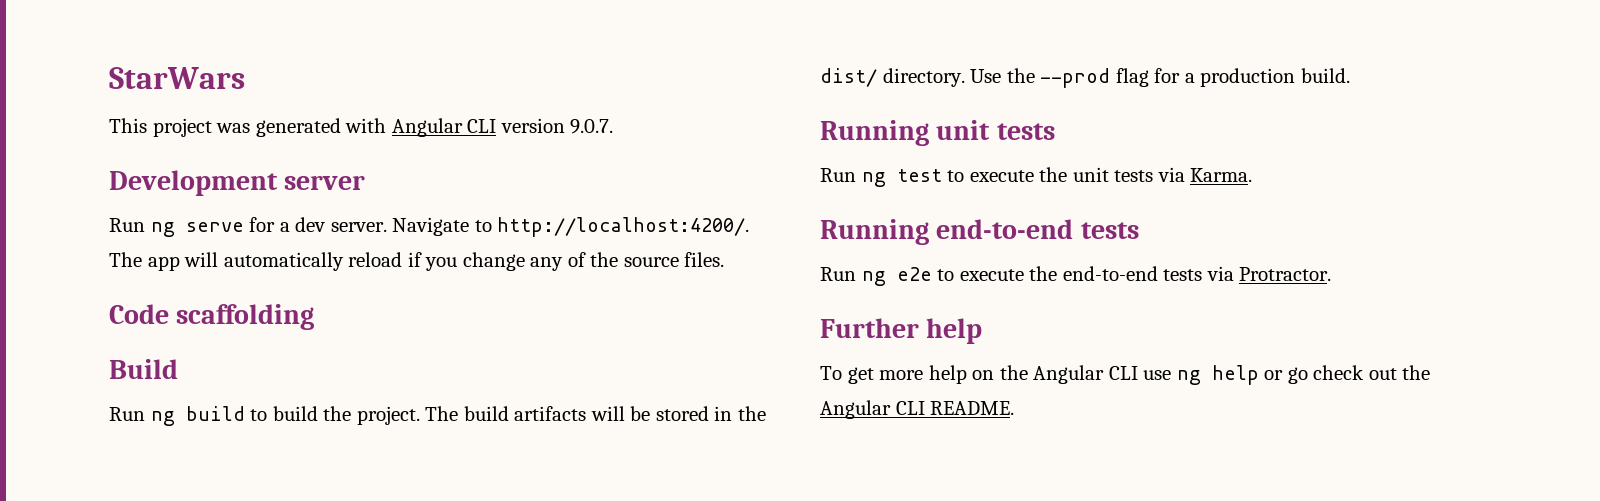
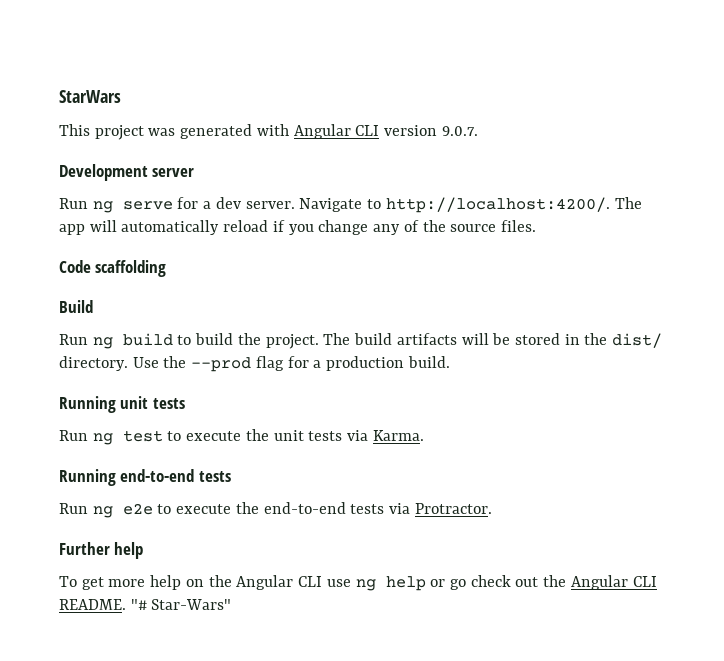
(1015, 408) none -> [130,599,232,610] "# Star-Wars"

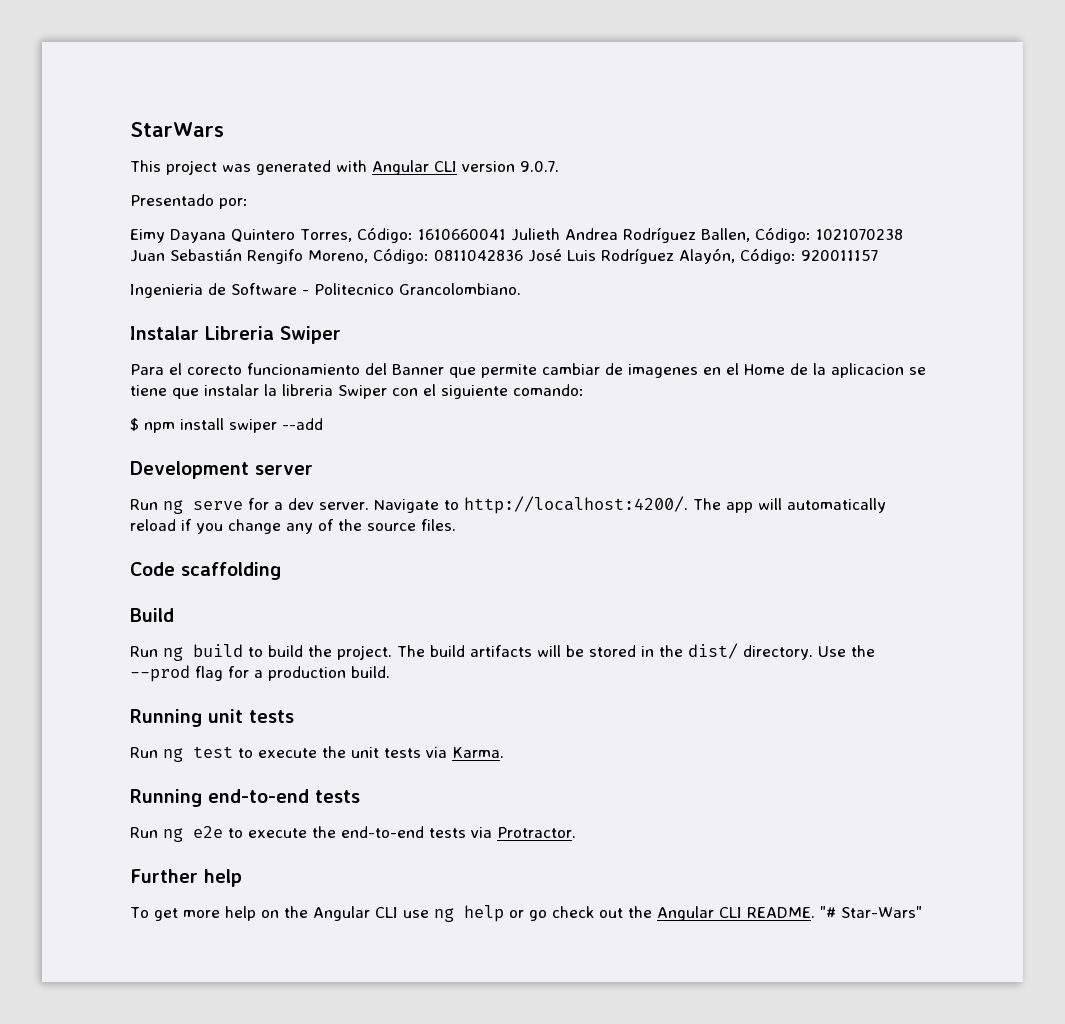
(478, 131) none -> [130,194,248,209] [130,227,903,243] [130,248,878,264] [130,283,521,298] [130,326,341,344] [130,363,926,378] [130,384,584,399] [130,418,323,433] // Presentado por: // Eimy Dayana Quintero Torres, Código: 1610660041 Julieth Andrea Rodríguez Ballen, Código: 1021070238 Juan Sebastián Rengifo Moreno, Código: 0811042836 José Luis Rodríguez Alayón, Código: 920011157 // Ingenieria de Software - Politecnico Grancolombiano. // Instalar Libreria Swiper // Para el corecto funcionamiento del Banner que permite cambiar de imagenes en el Home de la aplicacion se tiene que instalar la libreria Swiper con el siguiente comando: // $ npm install swiper --add

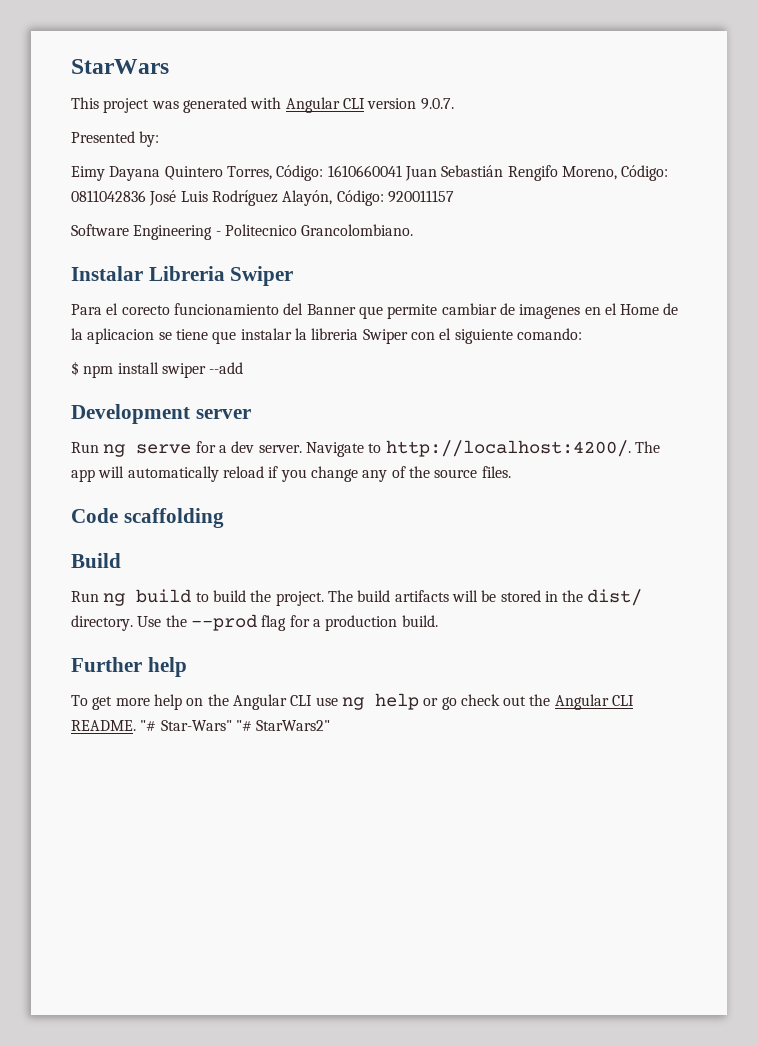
[130,194,248,209] Presentado por: -> [71,131,160,147] Presented by:
[510,227,903,243] Julieth Andrea Rodríguez Ballen, Código: 1021070238 -> (402, 171) none
[130,283,297,298] Ingenieria de Software -> [71,224,213,240] Software Engineering
[130,709,294,727] [130,746,504,762] [130,789,360,807] [130,826,576,842] // Running unit tests // Run ng test to execute the unit tests via Karma. // Running end-to-end tests // Run ng e2e to execute the end-to-end tests via Protractor. -> (438, 621) none
(922, 912) none -> [235,720,331,731] "# StarWars2"

